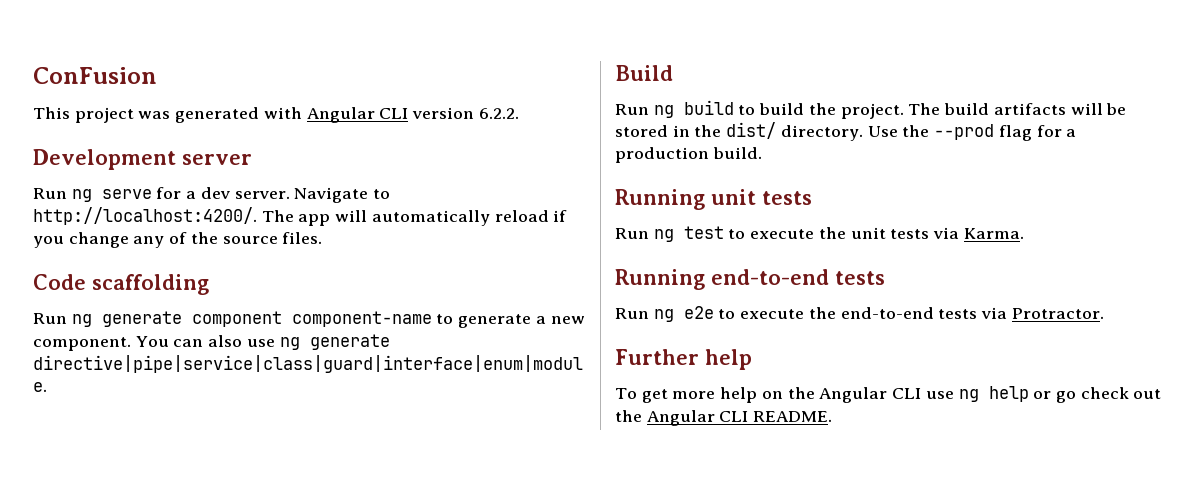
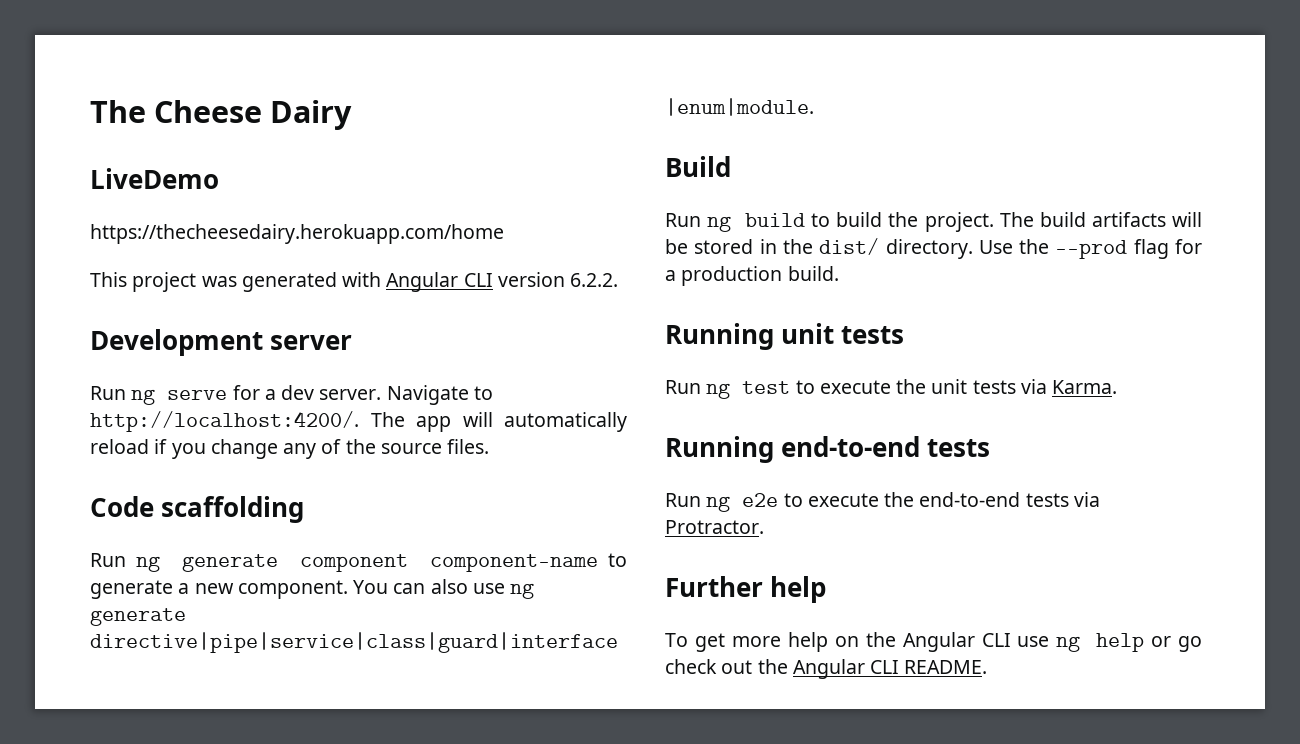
[33,67,157,84] ConFusion -> [90,100,353,130] [90,168,219,189] [90,224,504,244] The Cheese Dairy // LiveDemo // https://thecheesedairy.herokuapp.com/home

